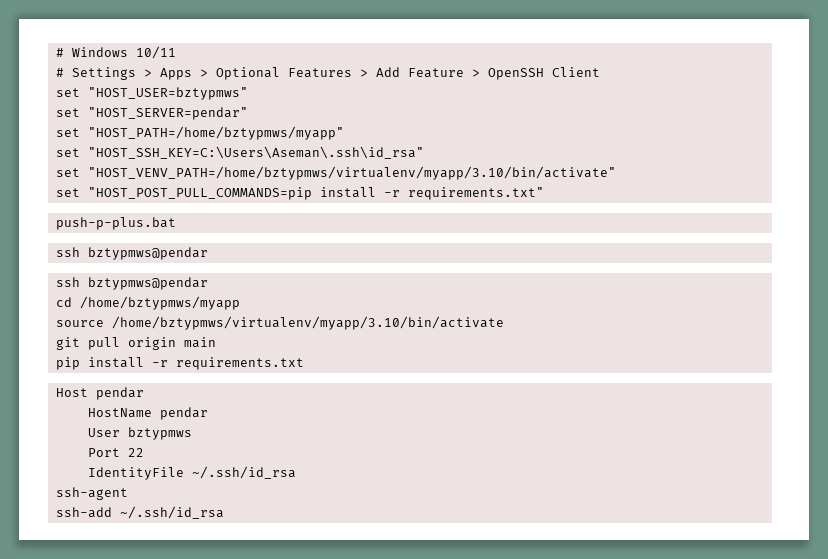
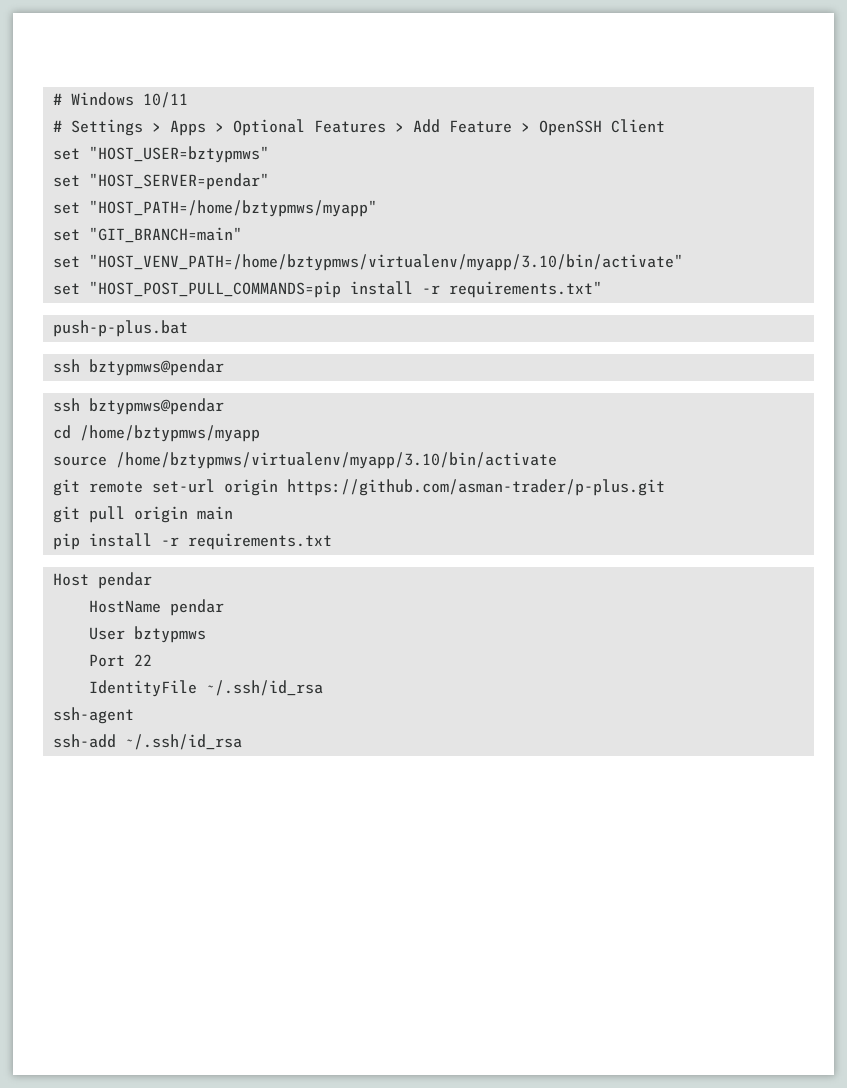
[87,146,424,159] "HOST_SSH_KEY=C:\Users\Aseman\.ssh\id_rsa" -> [88,227,242,243] "GIT_BRANCH=main"
(504, 323) none -> [52,479,665,496] // git remote set-url origin https://github.com/asman-trader/p-plus.git

